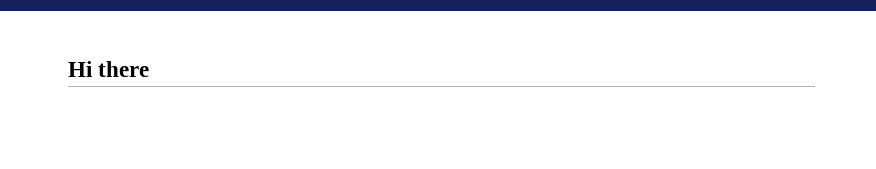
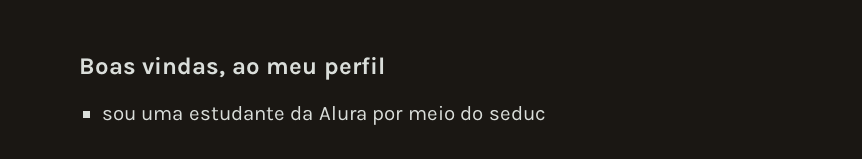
[68,61,150,77] Hi there -> [79,56,385,80] [101,105,546,125] Boas vindas, ao meu perfil // sou uma estudante da Alura por meio do seduc

